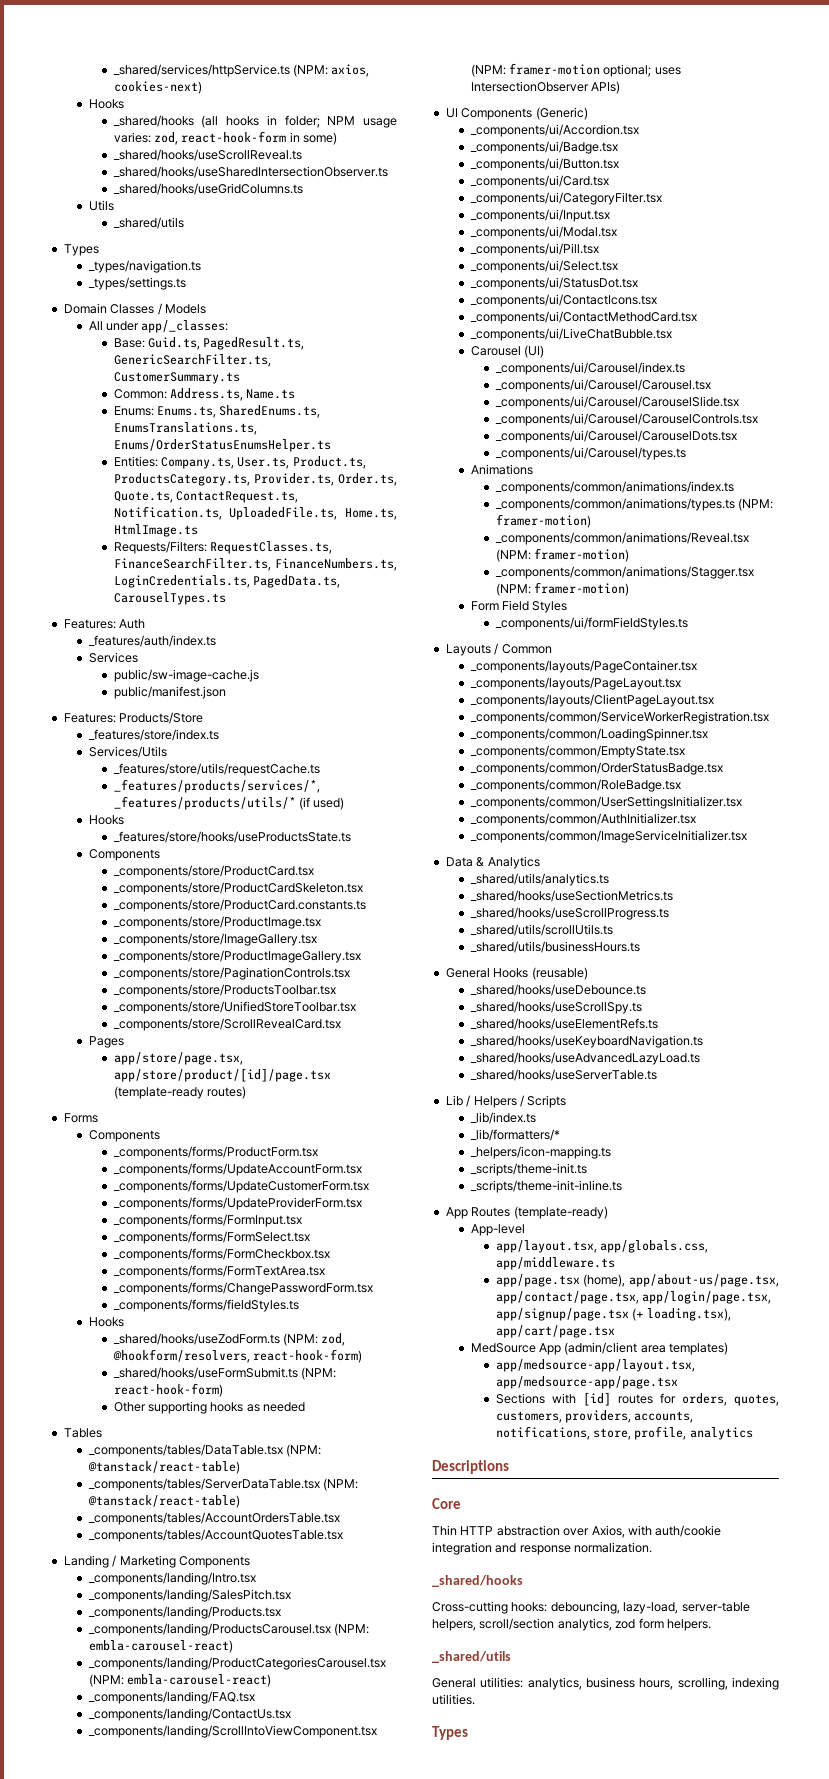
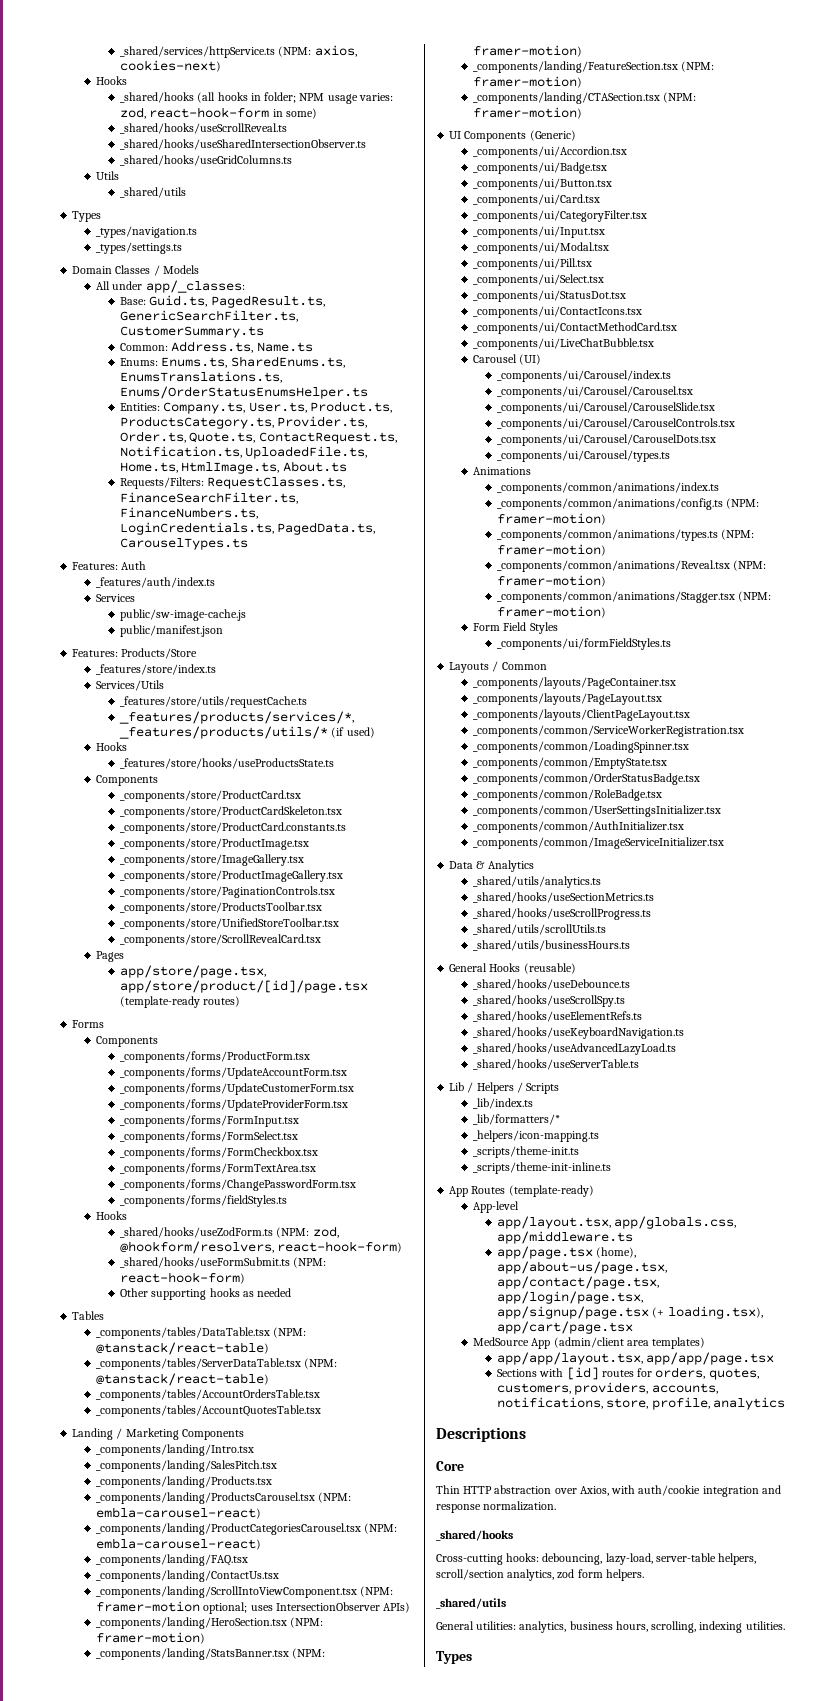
[113,524,198,537] HtmlImage.ts -> [181,461,347,474] HtmlImage.ts, About.ts
(621, 87) none -> [96,1617,324,1629] [96,1632,206,1644] [96,1648,326,1660] [473,45,583,57] [473,61,715,73] [473,76,583,88] [473,92,697,104] [473,107,583,119] // _components/landing/HeroSection.tsx (NPM: framer-motion) // _components/landing/StatsBanner.tsx (NPM: framer-motion) // _components/landing/FeatureSection.tsx (NPM: framer-motion) // _components/landing/CTASection.tsx (NPM: framer-motion)
(734, 487) none -> [497,498,760,510] [497,513,607,525] // _components/common/animations/config.ts (NPM: framer-motion)
[495,1359,695,1372] [495,1376,678,1389] app/medsource-app/layout.tsx, app/medsource-app/page.tsx -> [497,1352,775,1365] app/app/layout.tsx, app/app/page.tsx

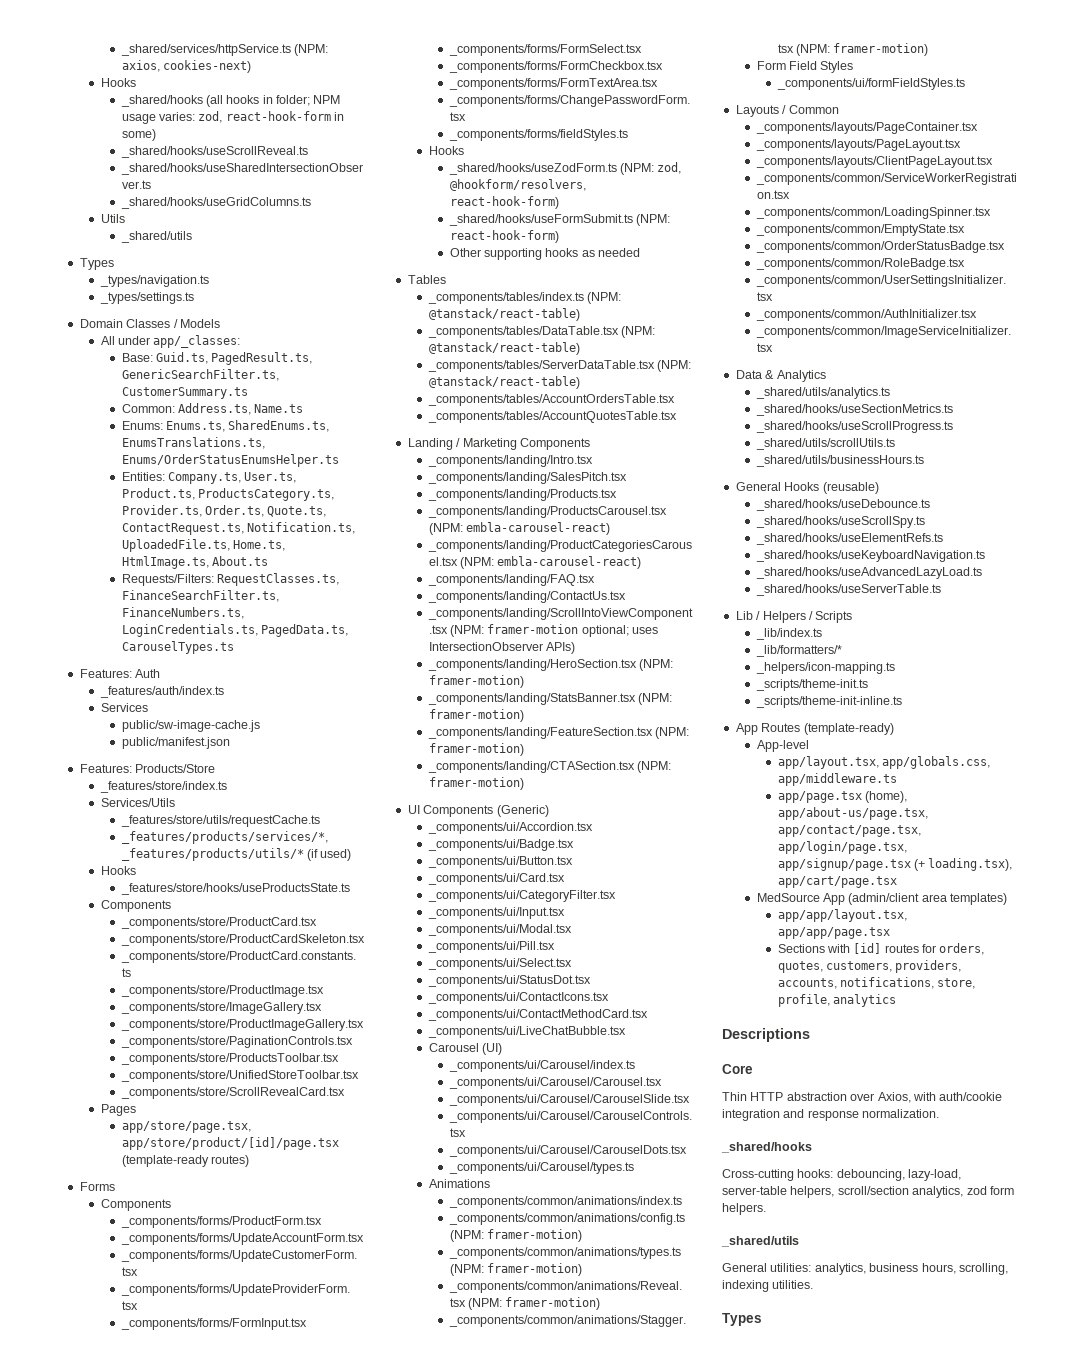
(105, 1315) none -> [427,292,622,304] [428,308,580,321] // _components/tables/index.ts (NPM: @tanstack/react-table)

